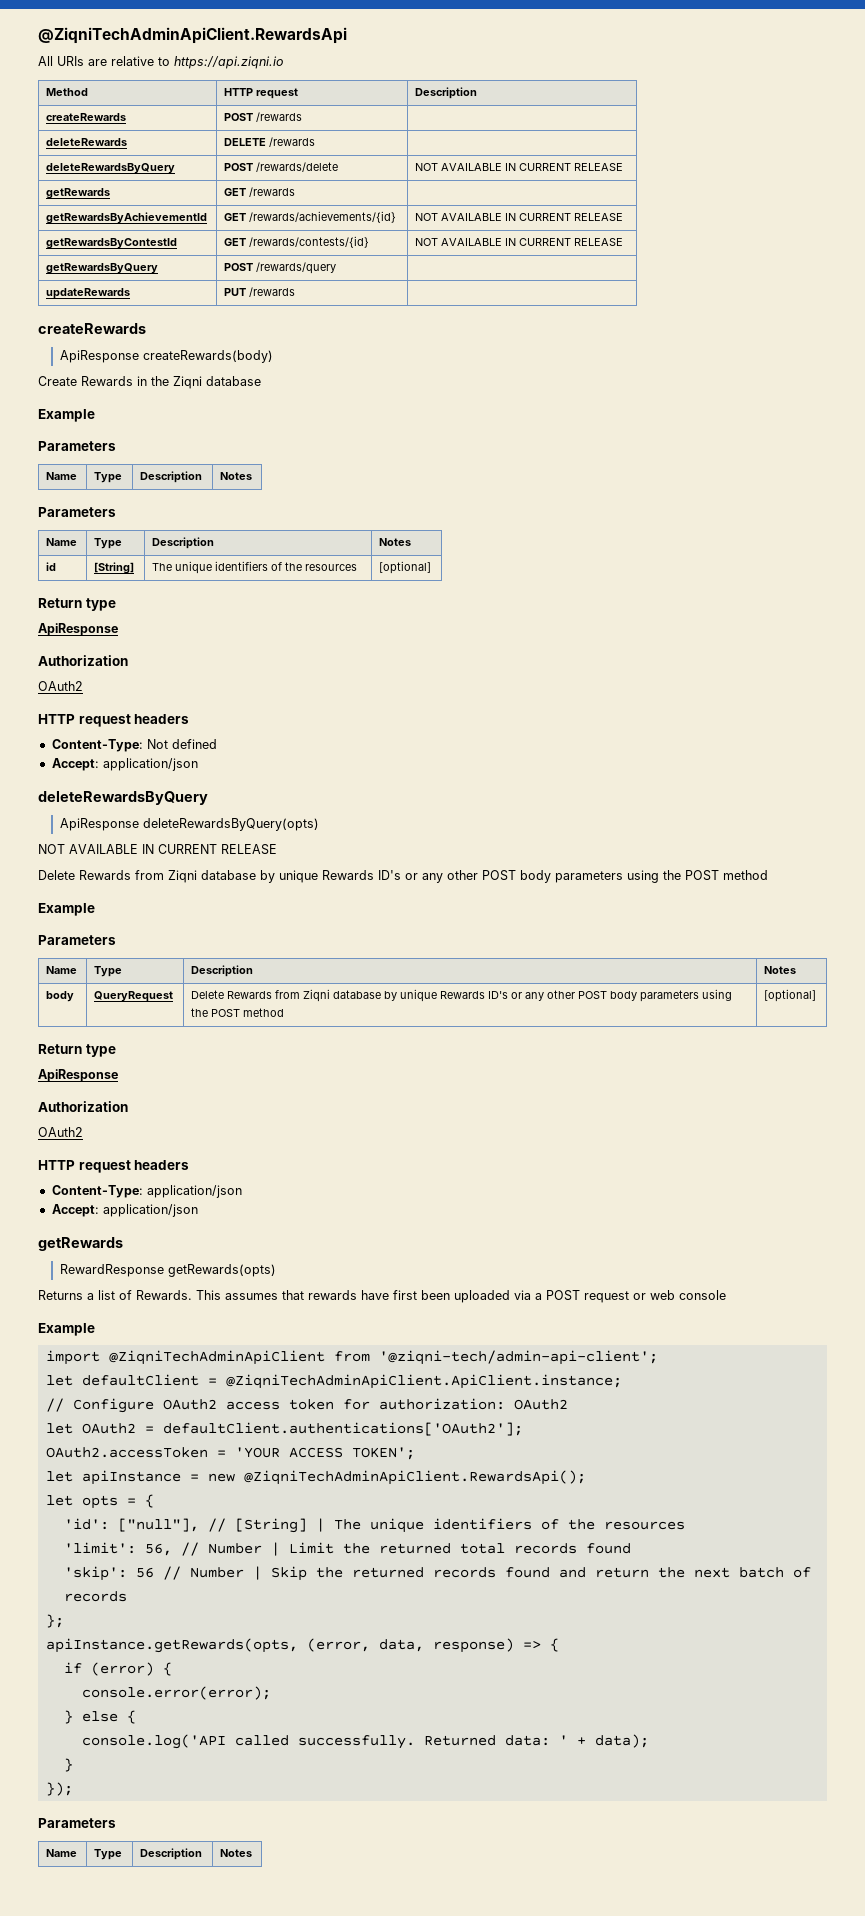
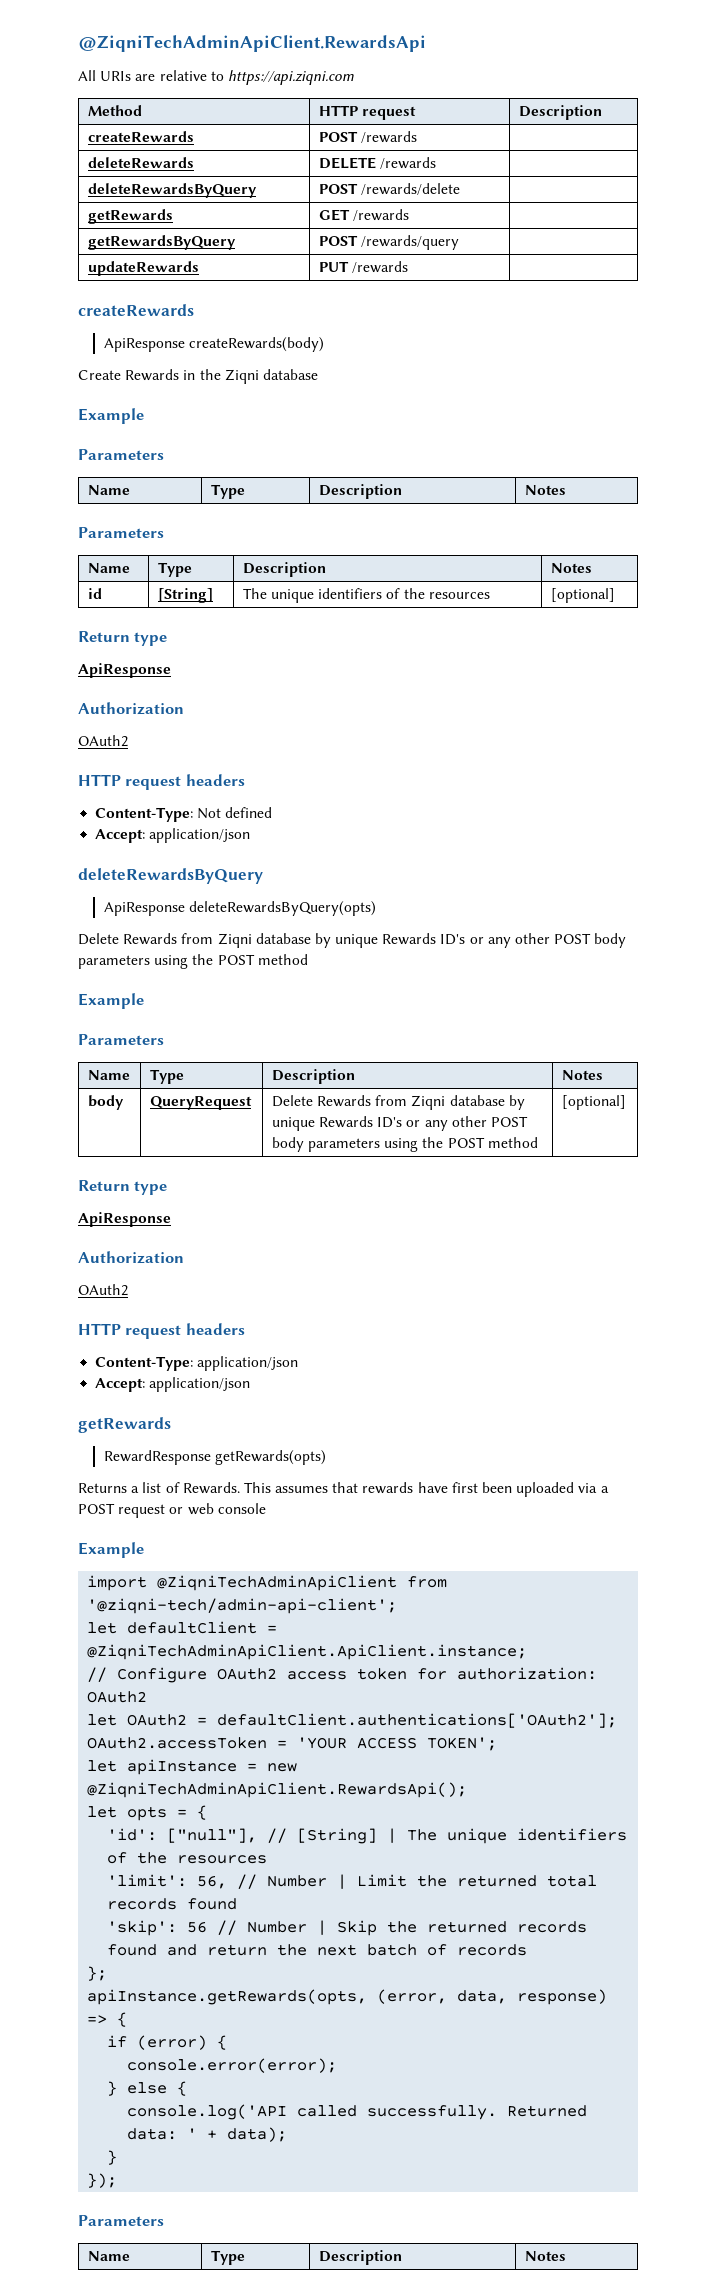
[174,56,284,69] https://api.ziqni.io -> [227,70,354,85] https://api.ziqni.com
[415,163,624,171] [46,188,111,199] [224,187,296,197] [46,212,208,224] [224,211,397,223] [415,213,624,221] [46,238,178,249] [224,236,370,248] [415,238,624,246] NOT AVAILABLE IN CURRENT RELEASE // getRewards | GET /rewards | // getRewardsByAchievementId | GET /rewards/achievements/{id} | NOT AVAILABLE IN CURRENT RELEASE // getRewardsByContestId | GET /rewards/contests/{id} | NOT AVAILABLE IN CURRENT RELEASE -> [87,209,173,224] [318,209,409,221] // getRewards | GET /rewards |
[38,844,277,855] // NOT AVAILABLE IN CURRENT RELEASE -> (377, 908) none

